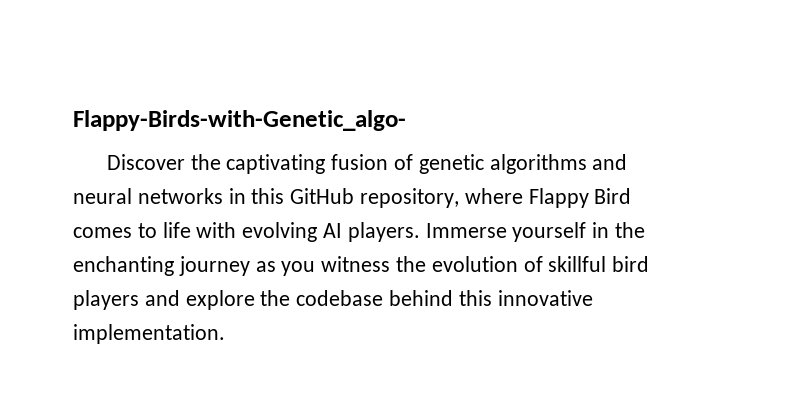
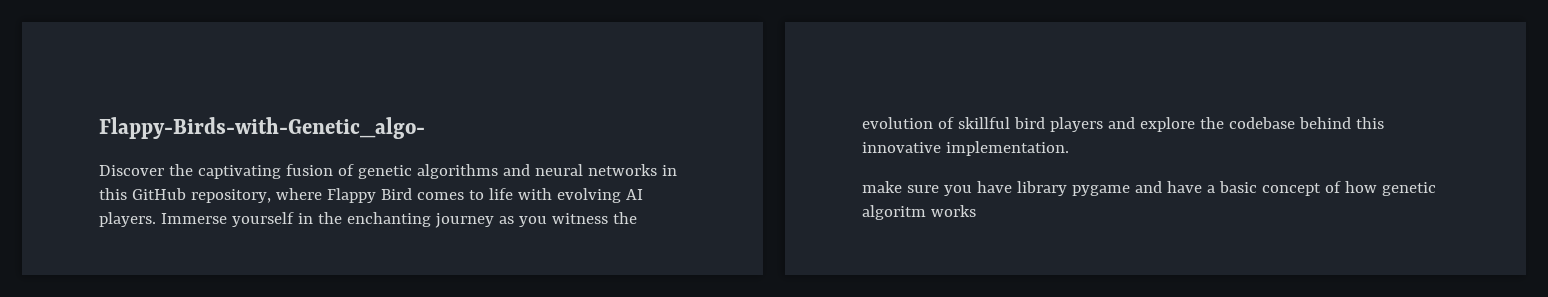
(225, 334) none -> [862,181,1436,196] [862,205,976,220] // make sure you have library pygame and have a basic concept of how genetic algoritm works

